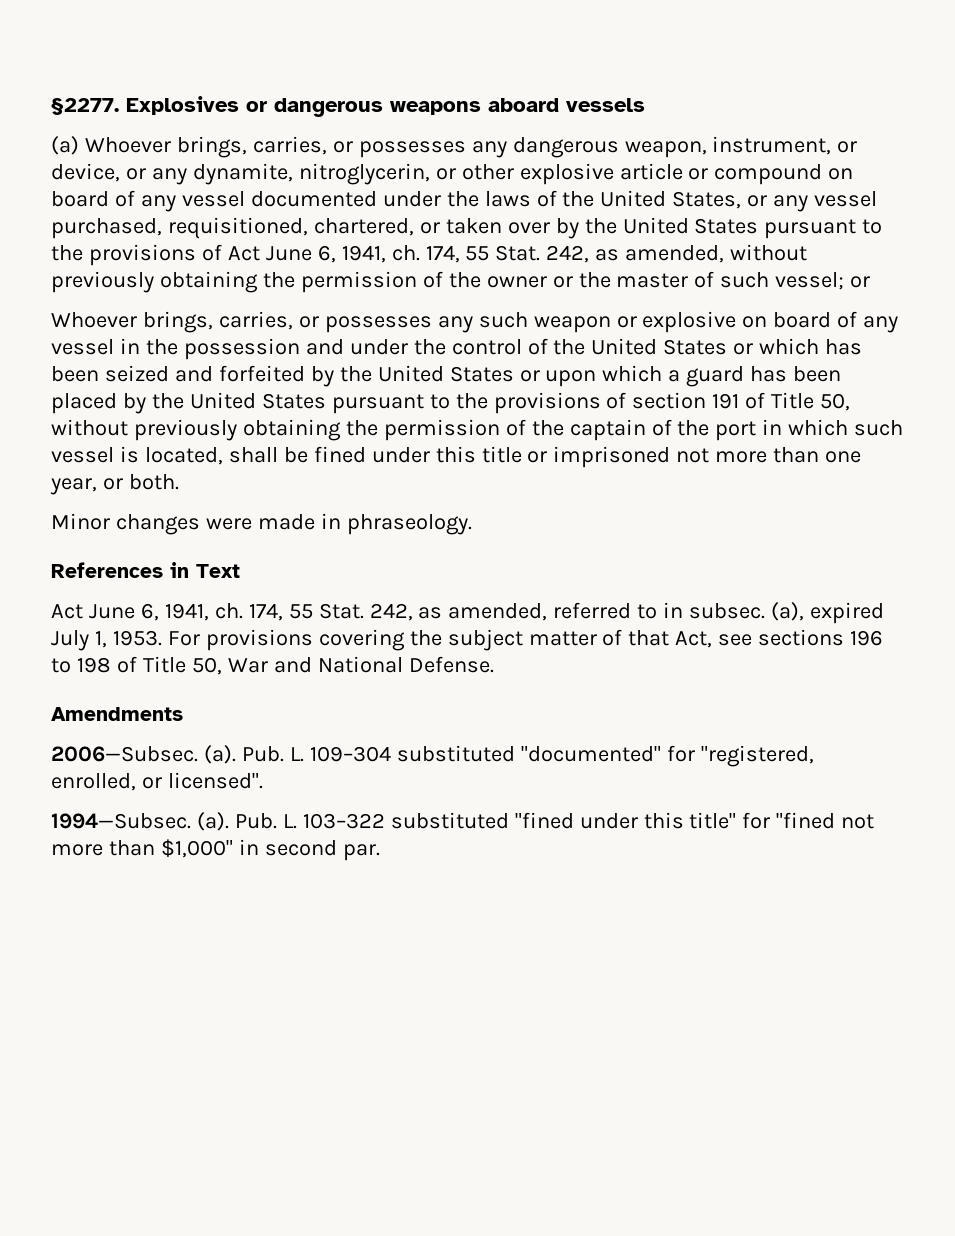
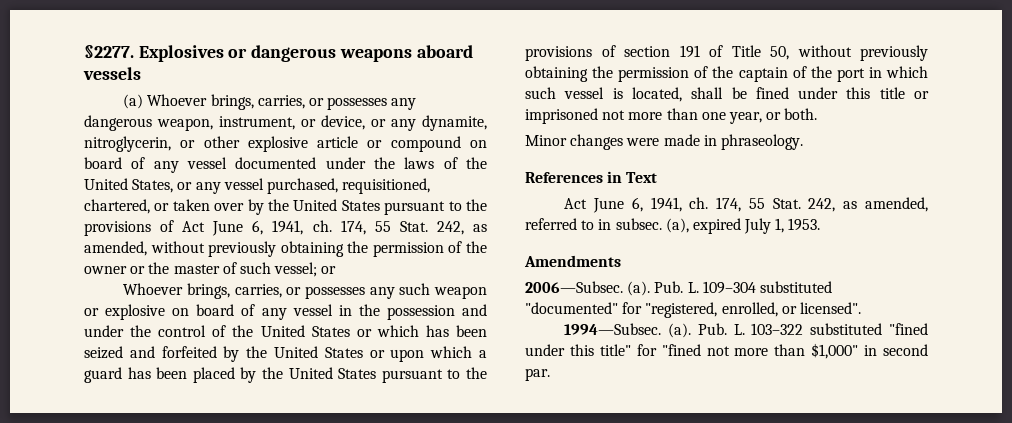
[167,629,884,651] [51,656,494,675] For provisions covering the subject matter of that Act, see sections 196 to 198 of Title 50, War and National Defense. -> (821, 224) none

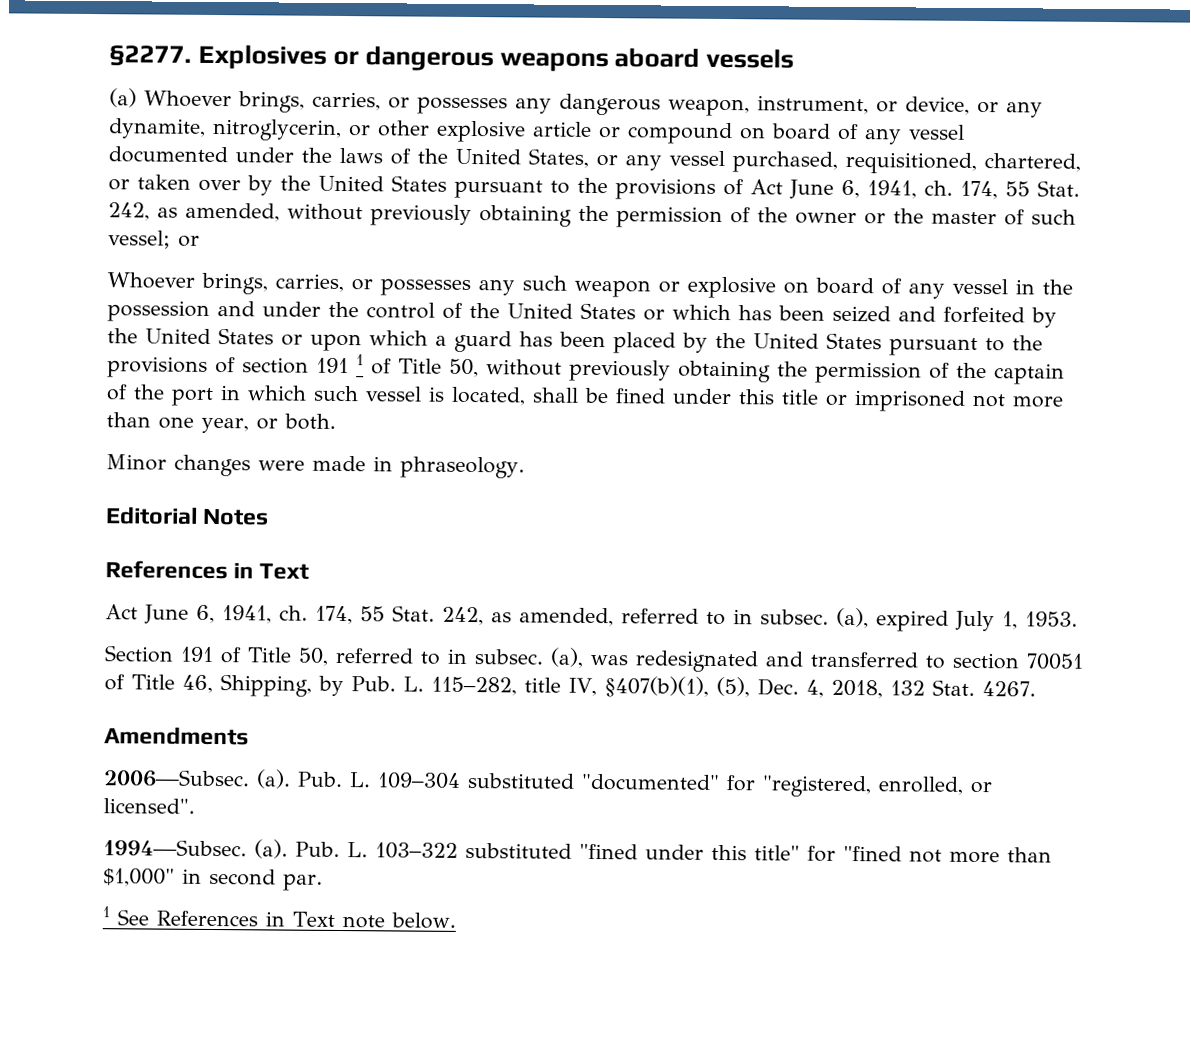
(700, 51) none -> [356,354,364,366] 1
(803, 142) none -> [105,506,270,526] // Editorial Notes
(821, 224) none -> [104,645,1083,673] [104,674,1036,699] // Section 191 of Title 50, referred to in subsec. (a), was redesignated and transferred to section 70051 of Title 46, Shipping, by Pub. L. 115–282, title IV, §407(b)(1), (5), Dec. 4, 2018, 132 Stat. 4267.
(550, 374) none -> [102,906,456,929] // 1 See References in Text note below.

